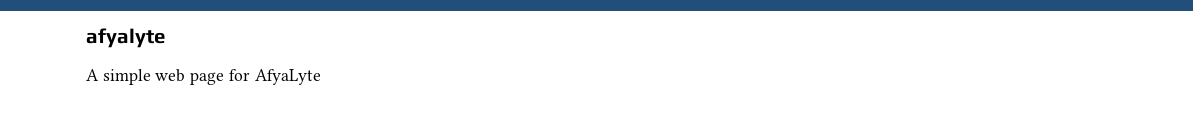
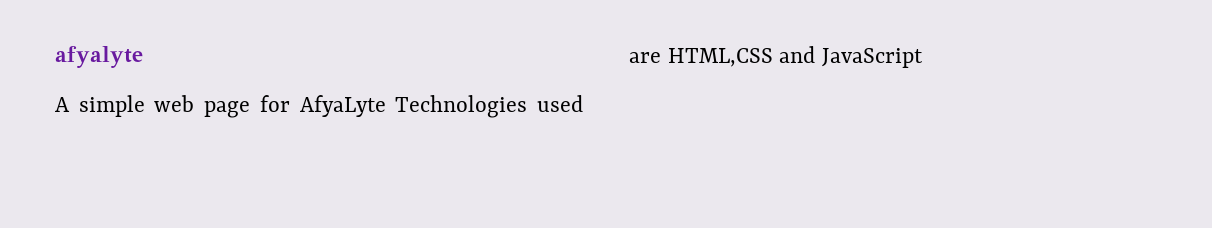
(321, 77) none -> [395,95,583,118] [629,46,923,68] Technologies used are HTML,CSS and JavaScript

